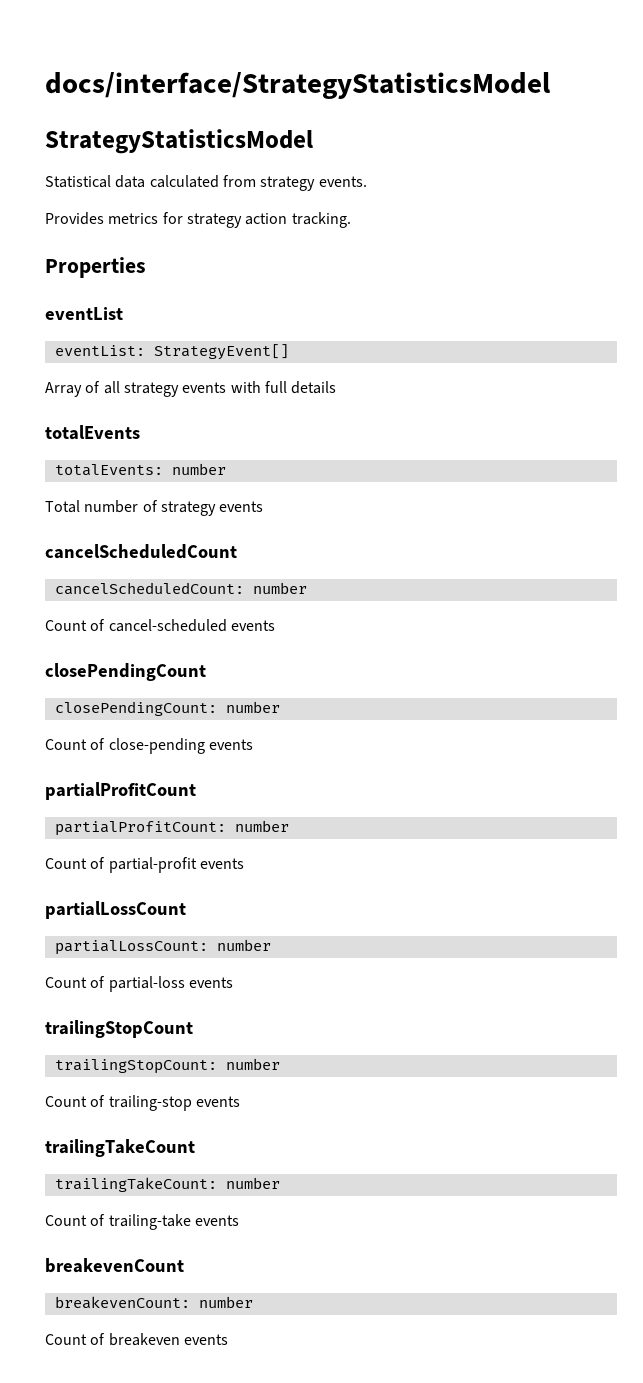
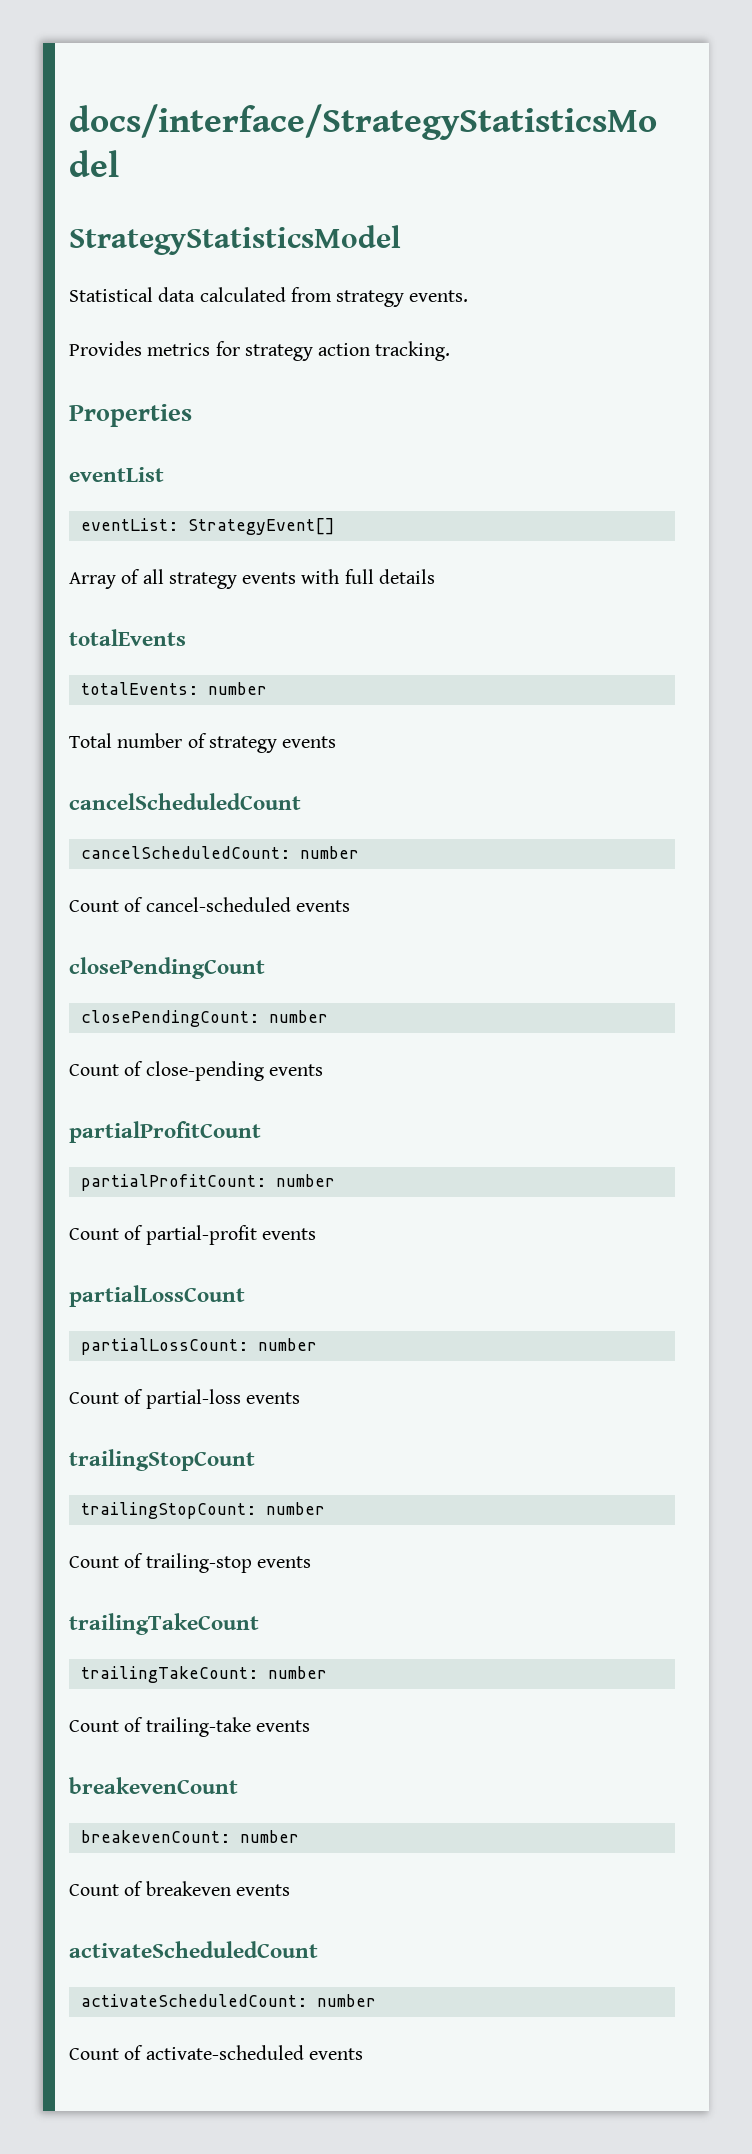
(228, 1339) none -> [69,1941,318,1958] [80,1994,376,2007] [69,2045,363,2060] // activateScheduledCount // activateScheduledCount: number // Count of activate-scheduled events

